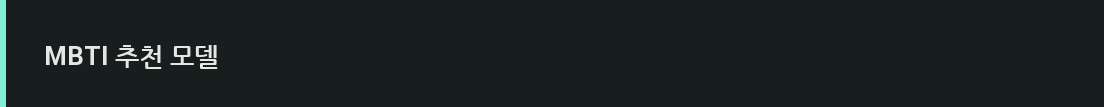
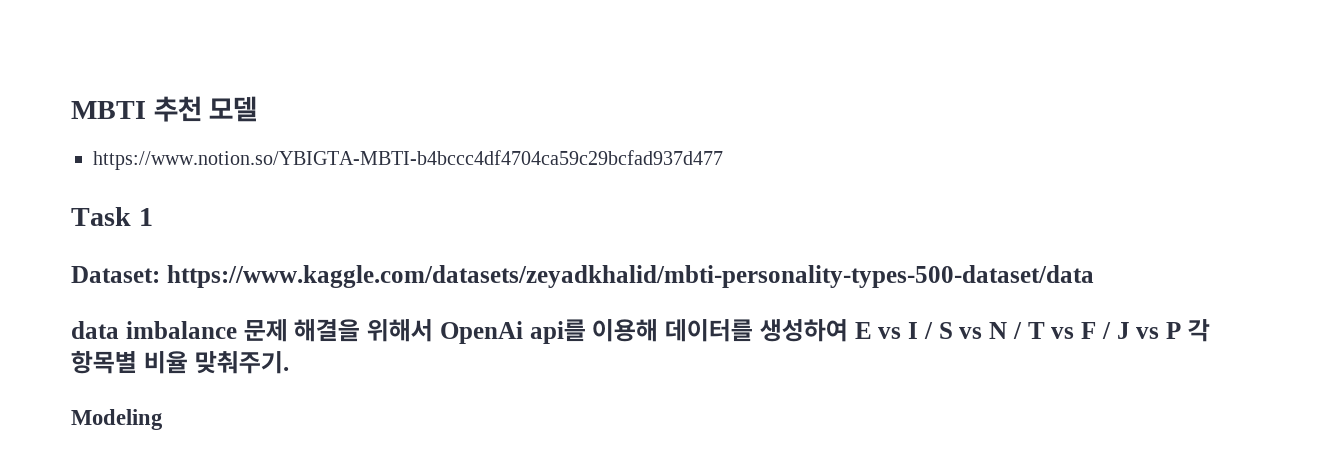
(218, 57) none -> [93,150,723,170] [71,207,153,226] [71,265,1094,288] [71,319,1210,344] [71,350,289,374] [71,409,163,430] // https://www.notion.so/YBIGTA-MBTI-b4bccc4df4704ca59c29bcfad937d477 // Task 1 // Dataset: https://www.kaggle.com/datasets/zeyadkhalid/mbti-personality-types-500-dataset/data // data imbalance 문제 해결을 위해서 OpenAi api를 이용해 데이터를 생성하여 E vs I / S vs N / T vs F / J vs P 각 항목별 비율 맞춰주기. // Modeling

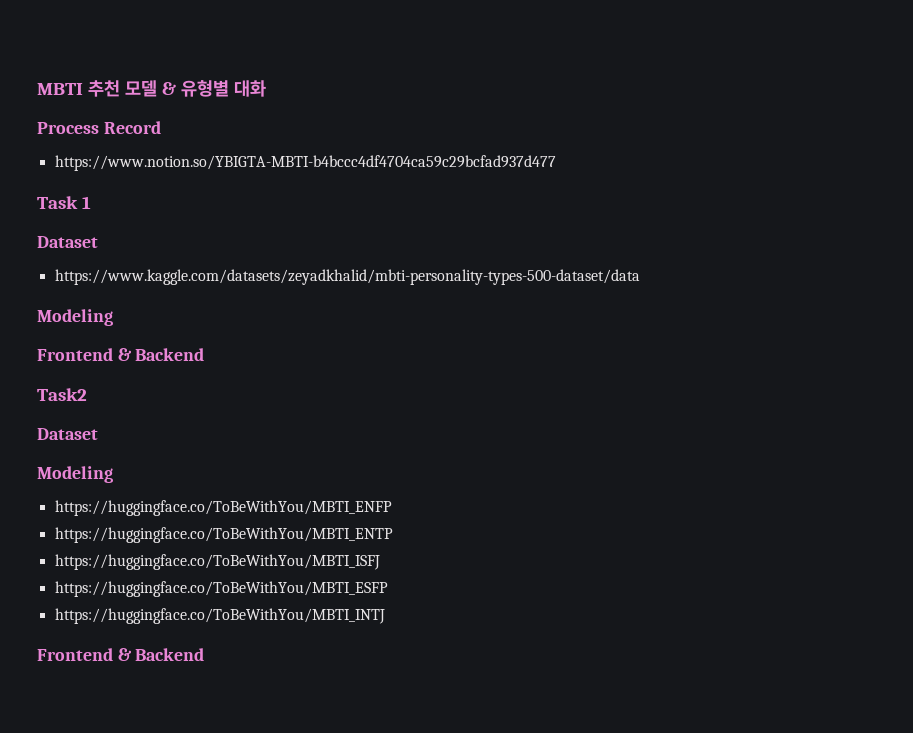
(258, 109) none -> [161,80,266,97] [37,121,161,134] & 유형별 대화 // Process Record
[71,266,160,283] Dataset: -> [37,236,98,248] Dataset //
[71,319,1210,344] [71,350,289,374] [71,409,163,430] data imbalance 문제 해결을 위해서 OpenAi api를 이용해 데이터를 생성하여 E vs I / S vs N / T vs F / J vs P 각 항목별 비율 맞춰주기. // Modeling -> [37,309,113,326] [37,348,205,361] [37,388,87,401] [37,428,98,440] [37,466,113,483] [54,500,392,516] [54,527,393,543] [54,554,380,570] [54,581,388,597] [54,608,385,624] [37,648,205,661] Modeling // Frontend & Backend // Task2 // Dataset // Modeling // https://huggingface.co/ToBeWithYou/MBTI_ENFP // https://huggingface.co/ToBeWithYou/MBTI_ENTP // https://huggingface.co/ToBeWithYou/MBTI_ISFJ // https://huggingface.co/ToBeWithYou/MBTI_ESFP // https://huggingface.co/ToBeWithYou/MBTI_INTJ // Frontend & Backend

